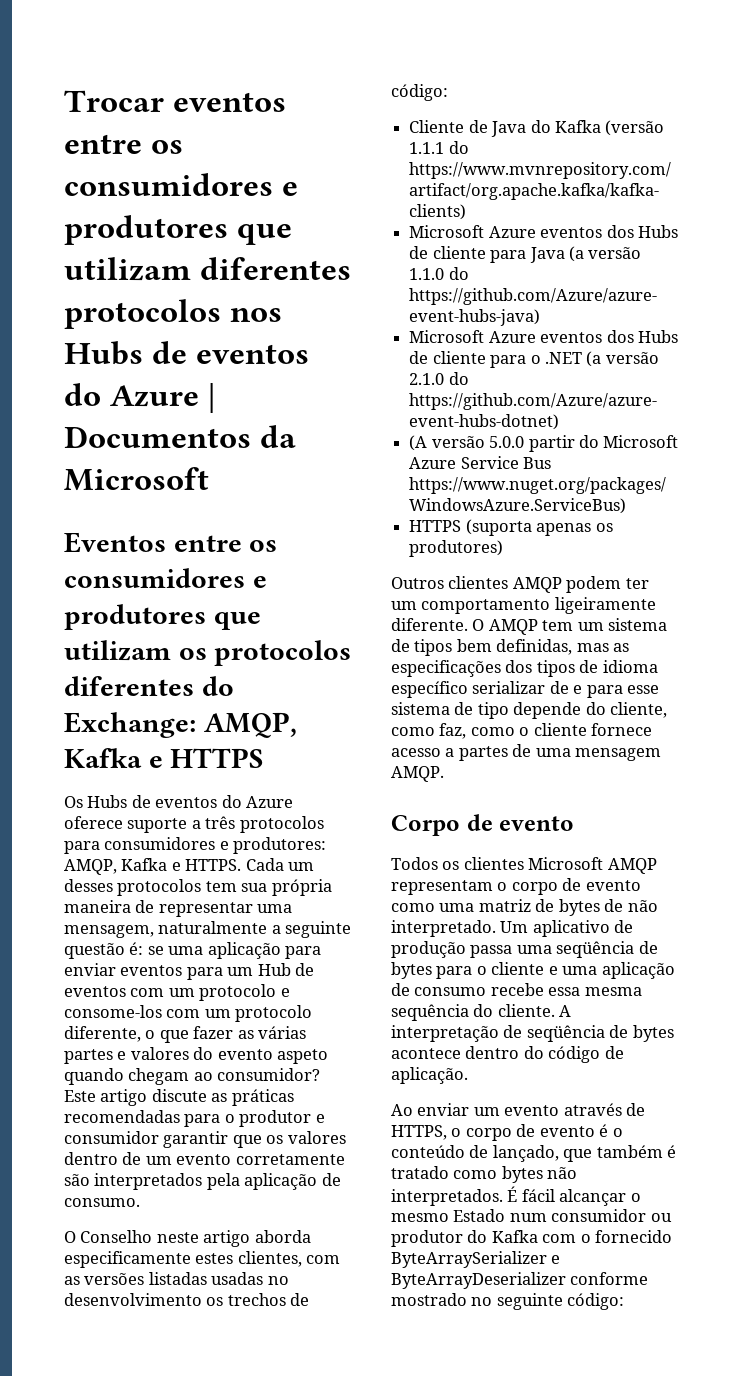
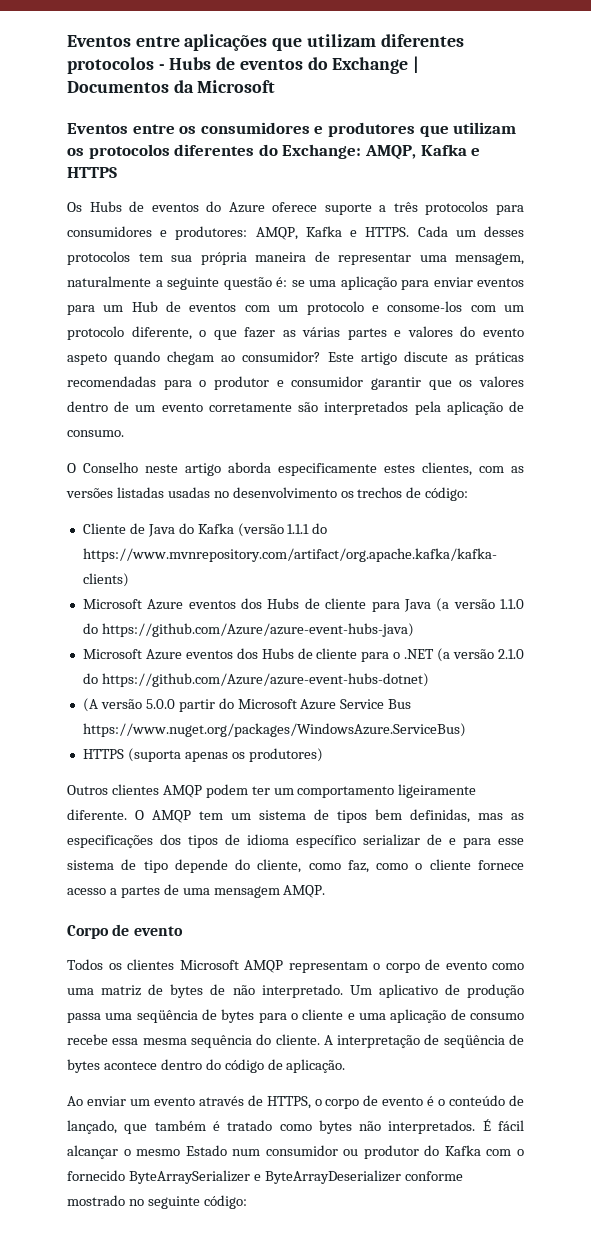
[64,90,286,112] [64,134,183,154] [64,173,298,196] [64,215,228,245] Trocar eventos entre os consumidores e produtores -> [67,34,268,51] Eventos entre aplicações
[229,308,282,322] [64,341,309,365] [64,383,199,407] nos Hubs de eventos do Azure -> [158,57,409,74] - Hubs de eventos do Exchange

